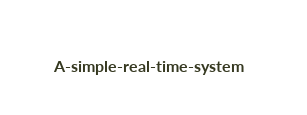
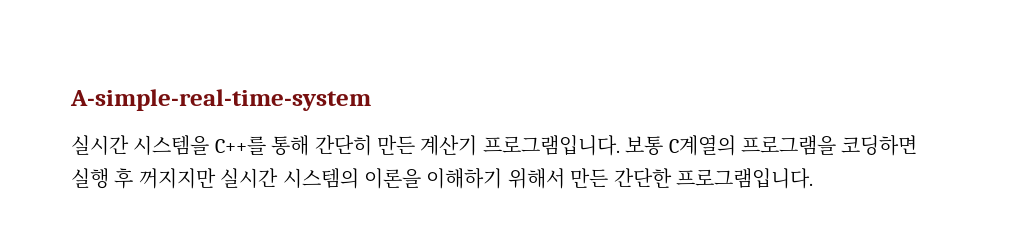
(244, 68) none -> [71,135,918,156] [71,168,813,189] // 실시간 시스템을 C++를 통해 간단히 만든 계산기 프로그램입니다. 보통 C계열의 프로그램을 코딩하면 실행 후 꺼지지만 실시간 시스템의 이론을 이해하기 위해서 만든 간단한 프로그램입니다.

